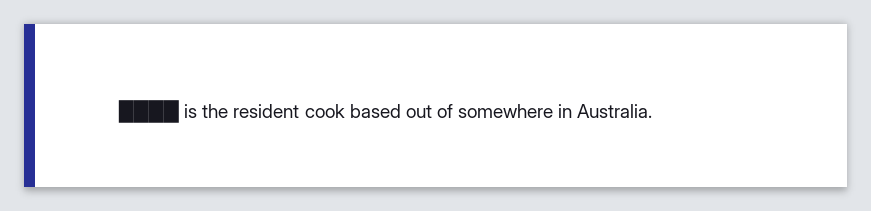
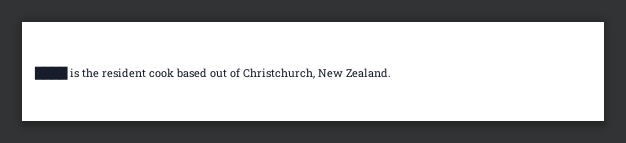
[458,104,653,118] somewhere in Australia. -> [243,68,391,79] Christchurch, New Zealand.

